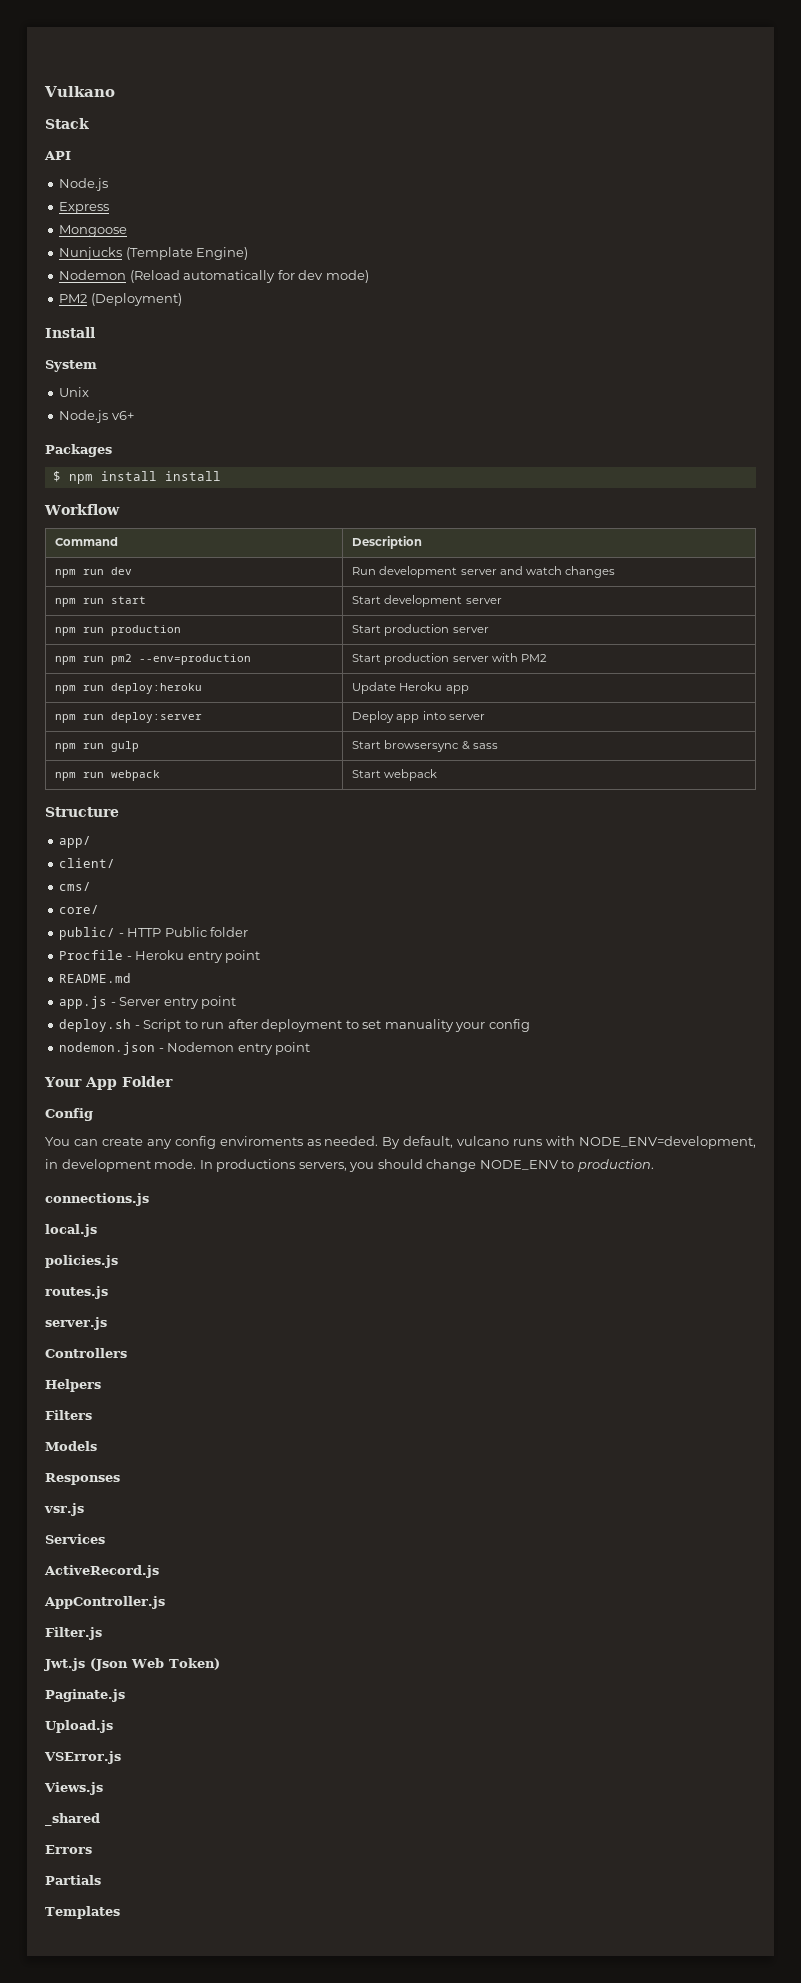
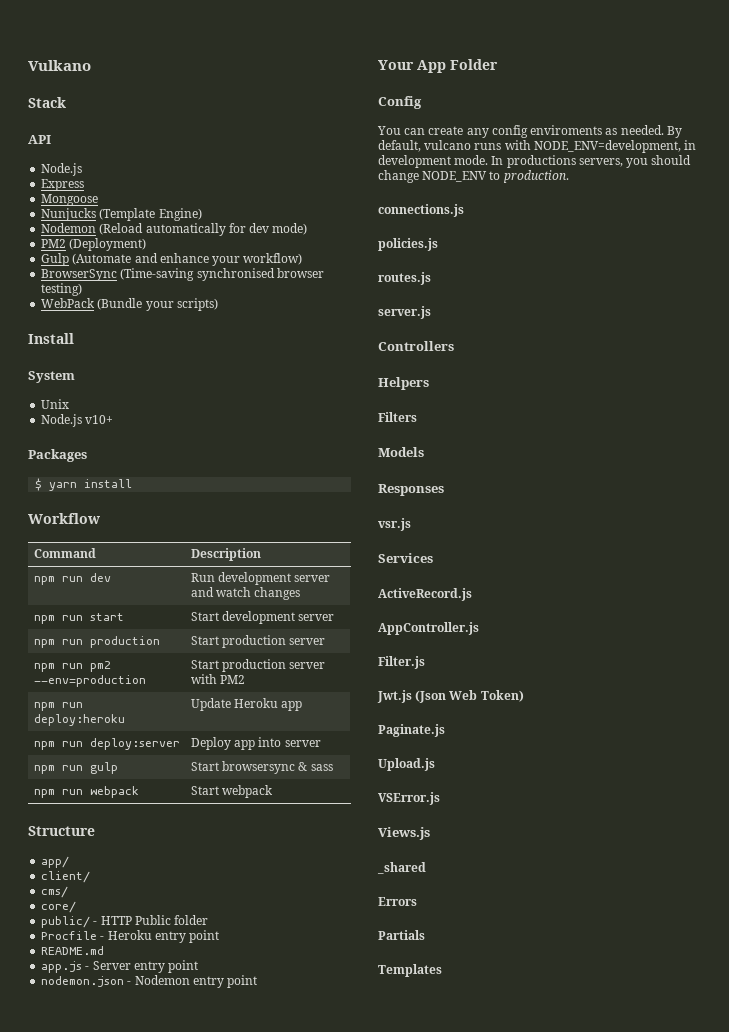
(182, 299) none -> [41,253,303,266] [41,268,324,281] [41,283,83,296] [41,298,218,311] // Gulp (Automate and enhance your workflow) // BrowserSync (Time-saving synchronised browser testing) // WebPack (Bundle your scripts)
[111,411,134,420] v6+ -> [85,415,114,424] v10+
[68,471,157,484] npm install -> [49,482,78,491] yarn
[59,1019,530,1032] // deploy.sh - Script to run after deployment to set manuality your config -> (199, 966) none
[45,1224,97,1237] // local.js -> (464, 210) none

